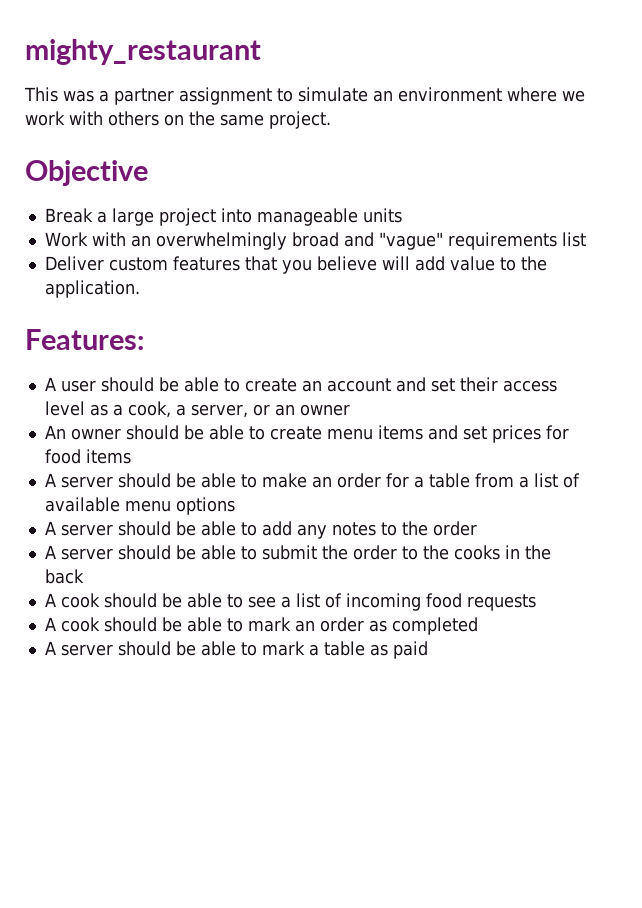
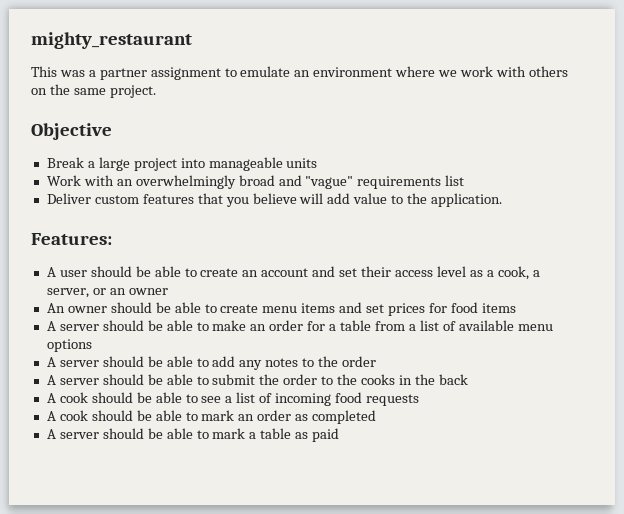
[298,87,368,102] simulate -> [240,66,291,77] emulate

